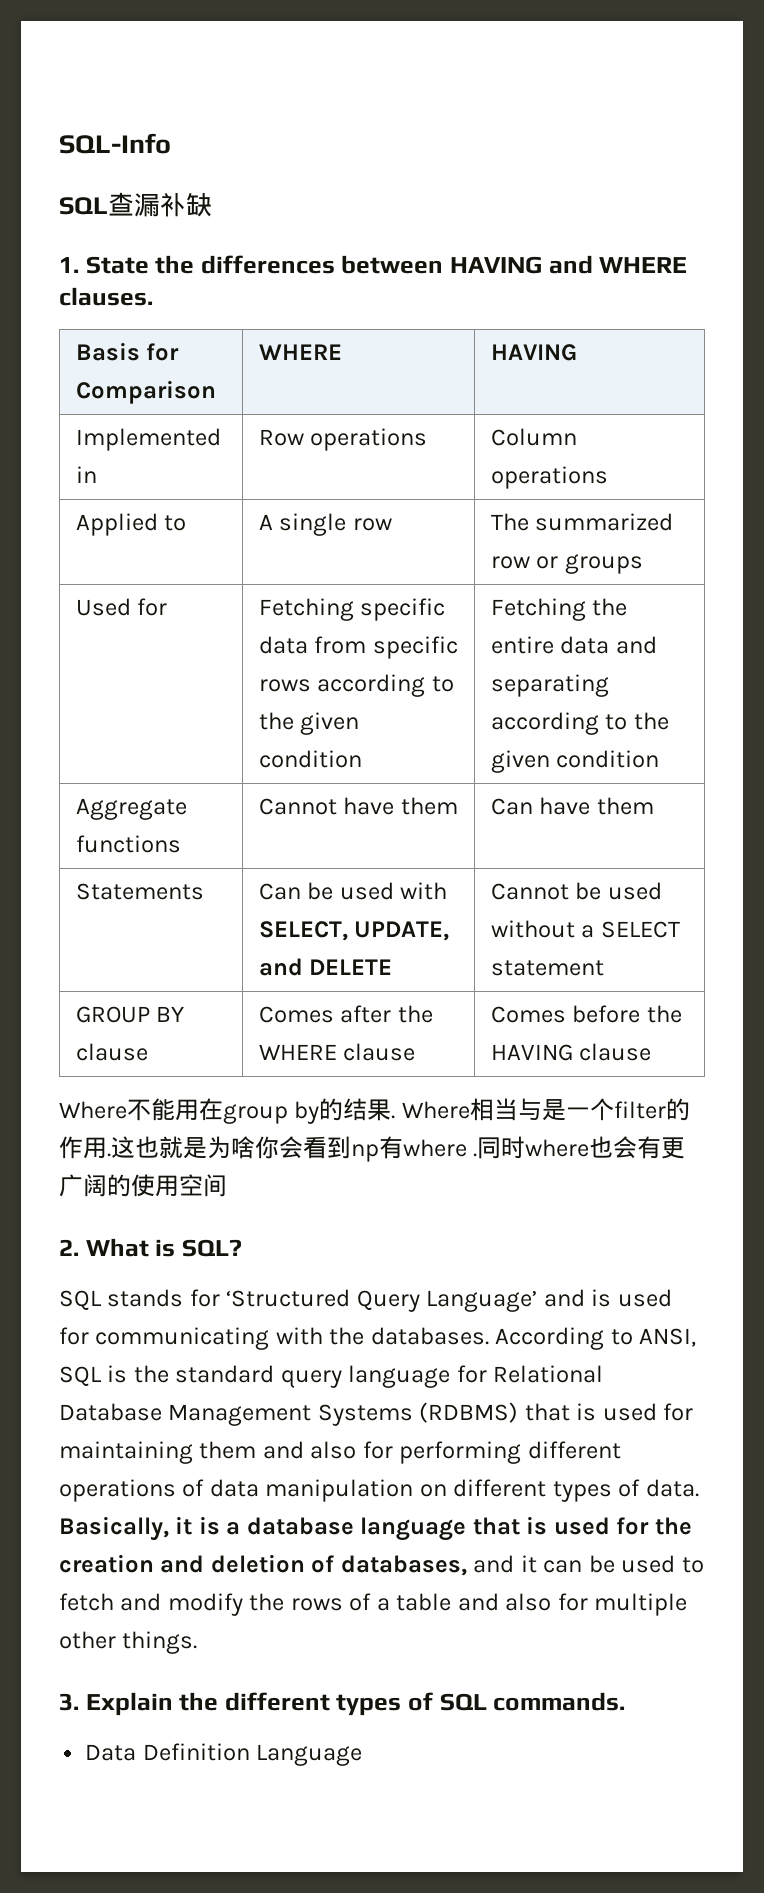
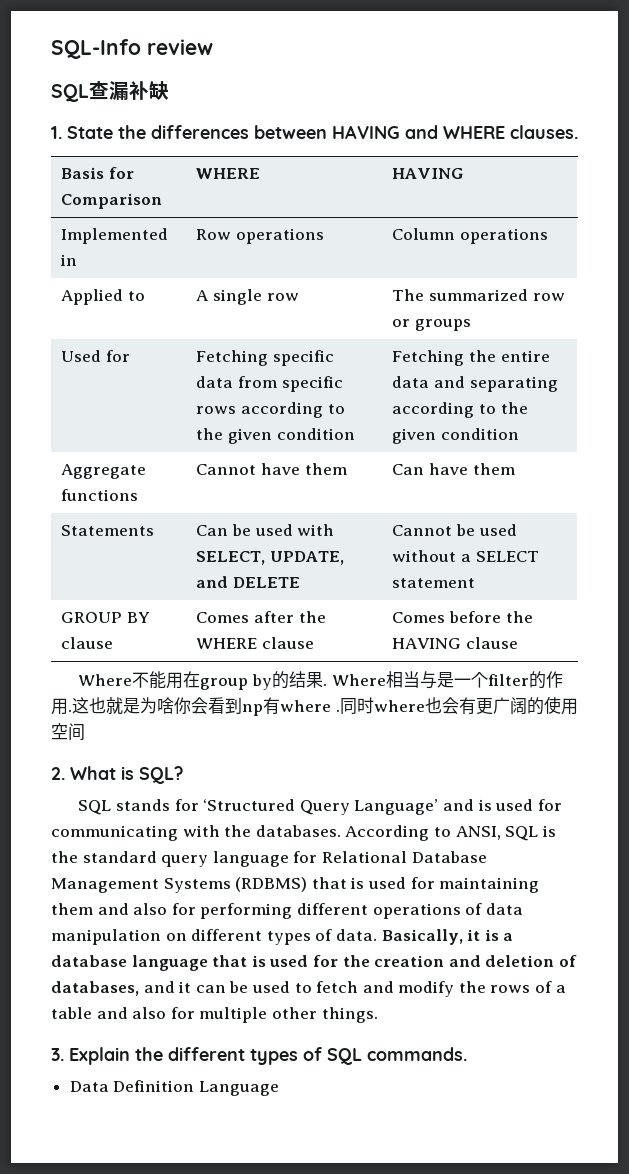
(171, 143) none -> [147,39,213,55] review

